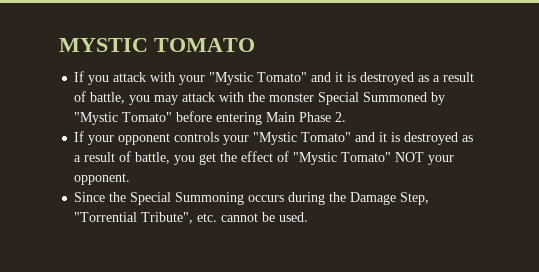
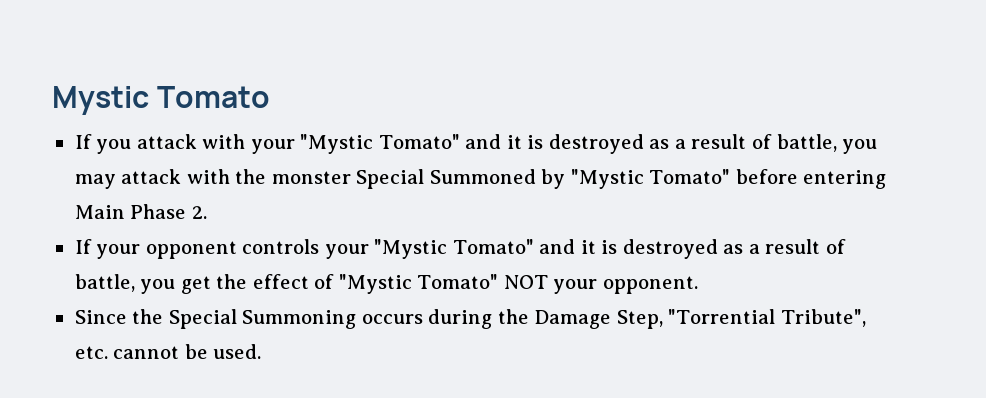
[59,38,255,52] MYSTIC TOMATO -> [52,86,271,115] Mystic Tomato

